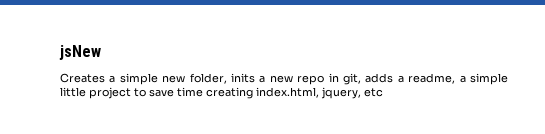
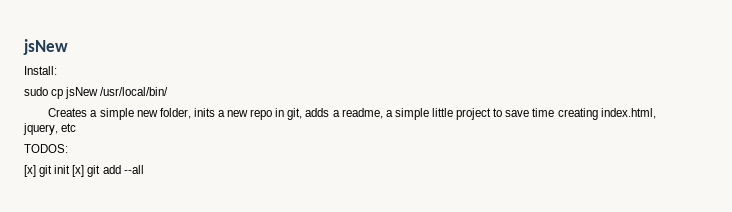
[59,45,101,60] jsNew -> [23,39,68,55] [24,66,57,75] [24,87,169,99] jsNew // Install: // sudo cp jsNew /usr/local/bin/
(383, 92) none -> [24,144,68,153] [24,165,144,177] // TODOS: // [x] git init [x] git add --all

